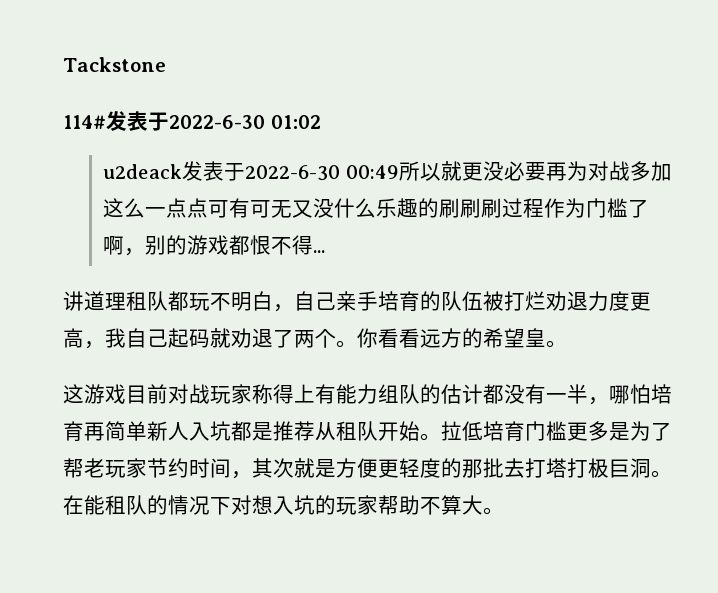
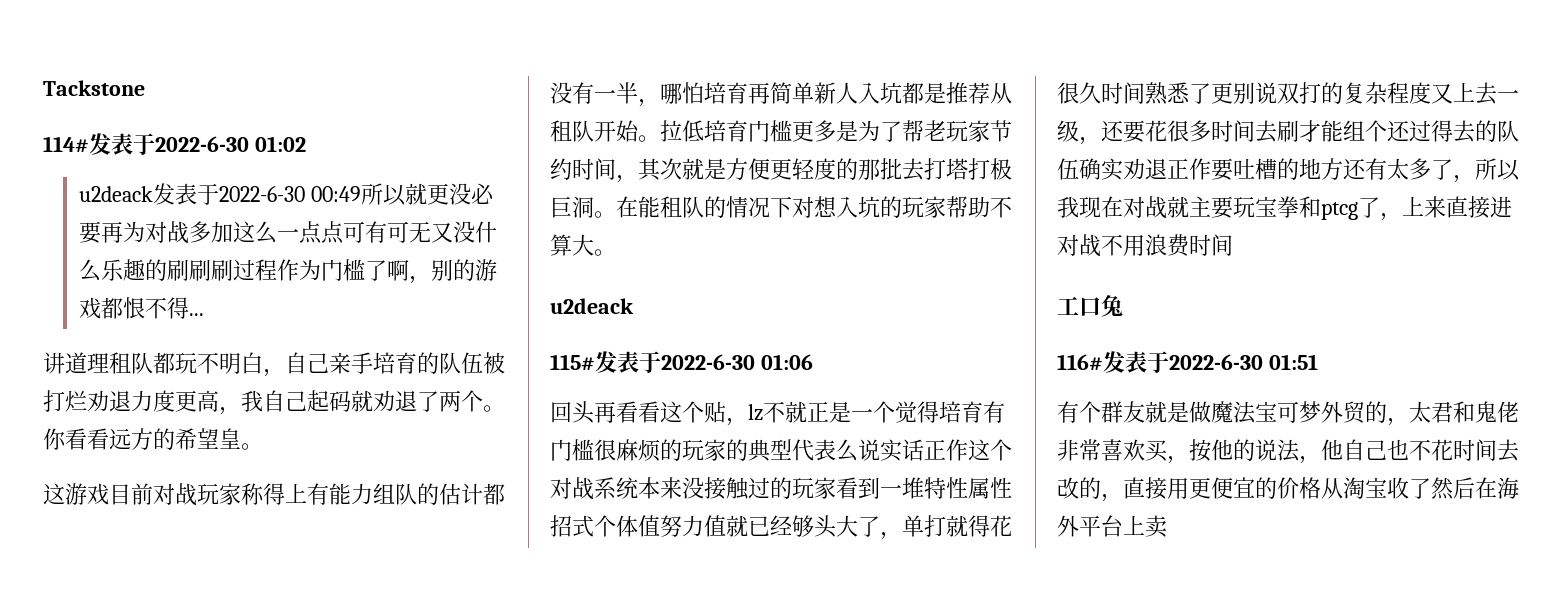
(504, 511) none -> [550,298,634,314] [550,351,813,373] [550,401,1005,426] [550,439,1012,462] [550,477,1012,500] [550,515,1012,540] [1057,82,1519,105] [1057,120,1519,145] [1057,158,1520,183] [1057,196,1512,221] [1057,234,1233,257] [1057,295,1123,317] [1057,351,1318,373] [1057,401,1519,426] [1057,439,1519,464] [1057,477,1519,502] [1057,515,1167,538] // u2deack // 115#发表于2022-6-30 01:06 // 回头再看看这个贴，lz不就正是一个觉得培育有门槛很麻烦的玩家的典型代表么说实话正作这个对战系统本来没接触过的玩家看到一堆特性属性招式个体值努力值就已经够头大了，单打就得花很久时间熟悉了更别说双打的复杂程度又上去一级，还要花很多时间去刷才能组个还过得去的队伍确实劝退正作要吐槽的地方还有太多了，所以我现在对战就主要玩宝拳和ptcg了，上来直接进对战不用浪费时间 // 工口兔 // 116#发表于2022-6-30 01:51 // 有个群友就是做魔法宝可梦外贸的，太君和鬼佬非常喜欢买，按他的说法，他自己也不花时间去改的，直接用更便宜的价格从淘宝收了然后在海外平台上卖

